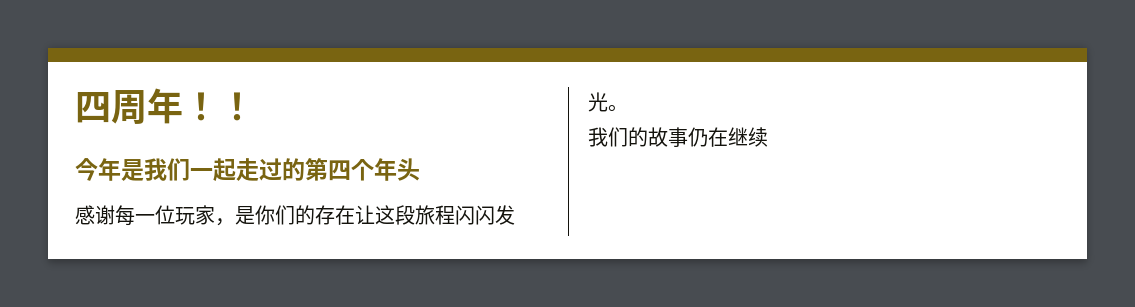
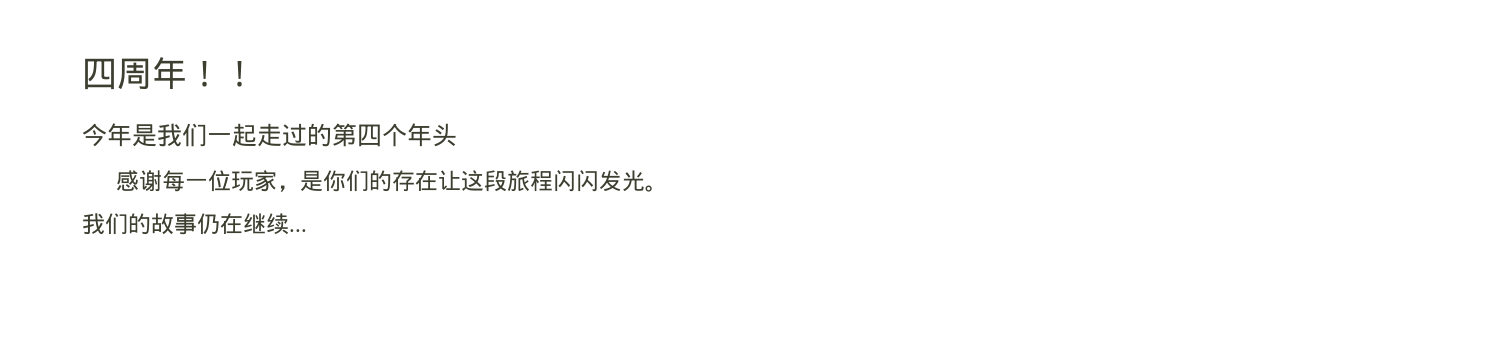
(768, 137) none -> [289,229,307,232] ...

